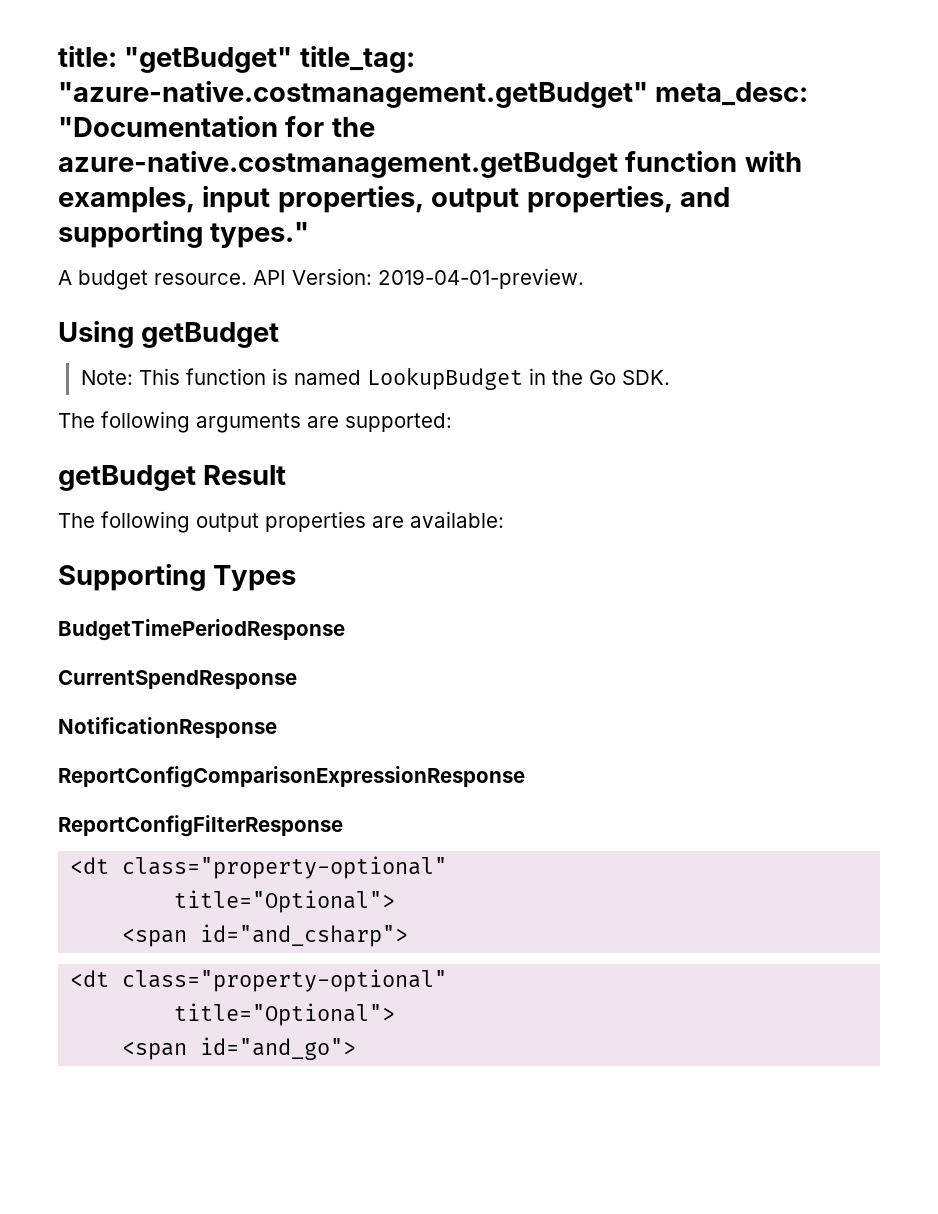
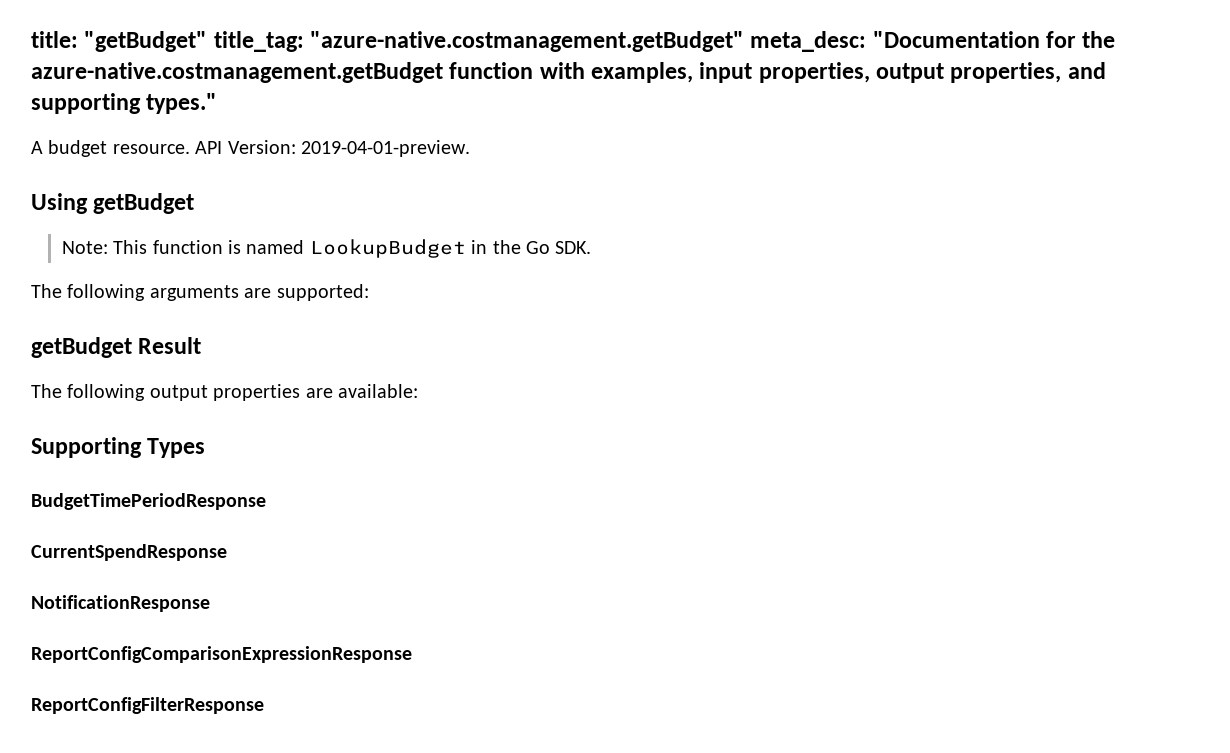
[70,856,448,879] [174,890,396,913] [122,924,409,947] [70,969,448,992] [174,1003,396,1026] [122,1037,357,1060] // <dt class="property-optional" // title="Optional"> // <span id="and_csharp"> // <dt class="property-optional" // title="Optional"> // <span id="and_go"> -> (264, 705) none

